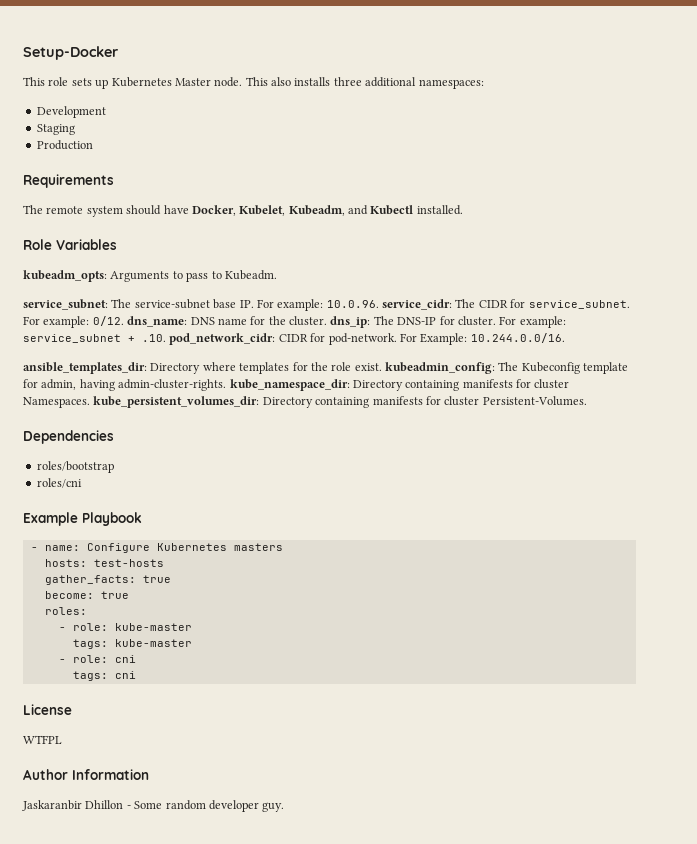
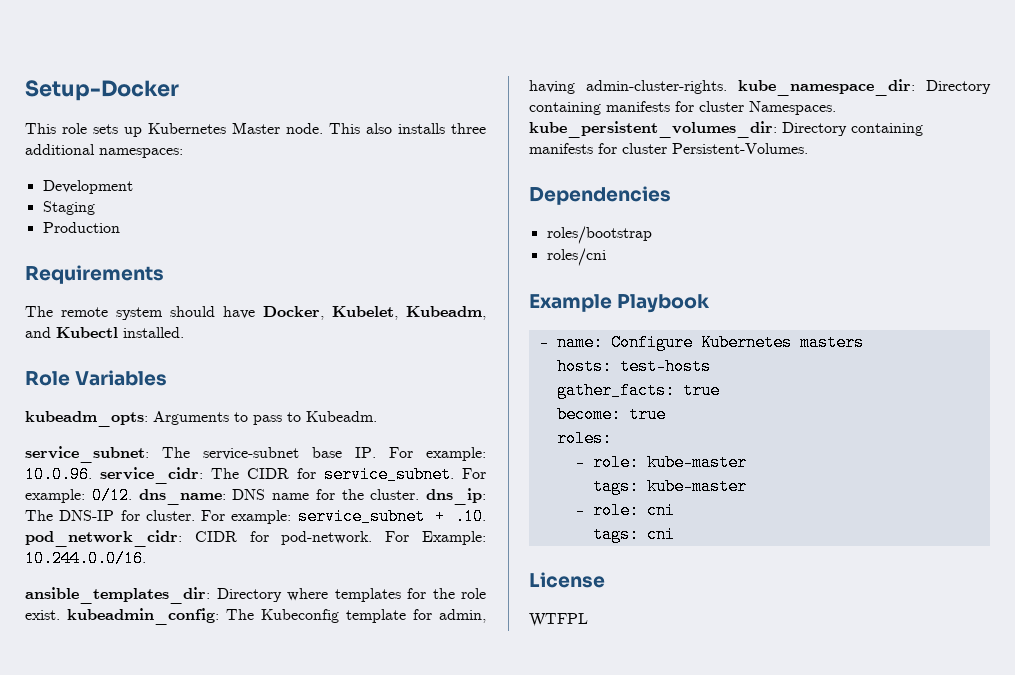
[23,769,149,780] [22,800,285,812] // Author Information // Jaskaranbir Dhillon - Some random developer guy. -> (588, 620) none

